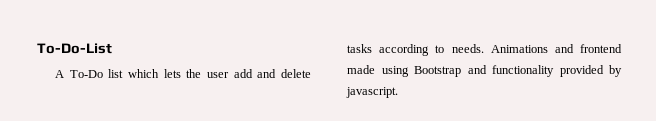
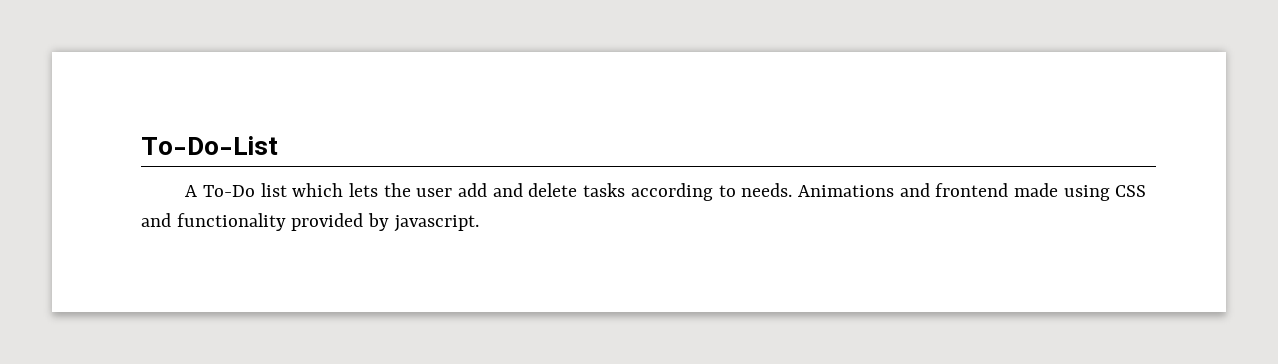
[414,66,461,77] Bootstrap -> [1115,185,1147,197] CSS

